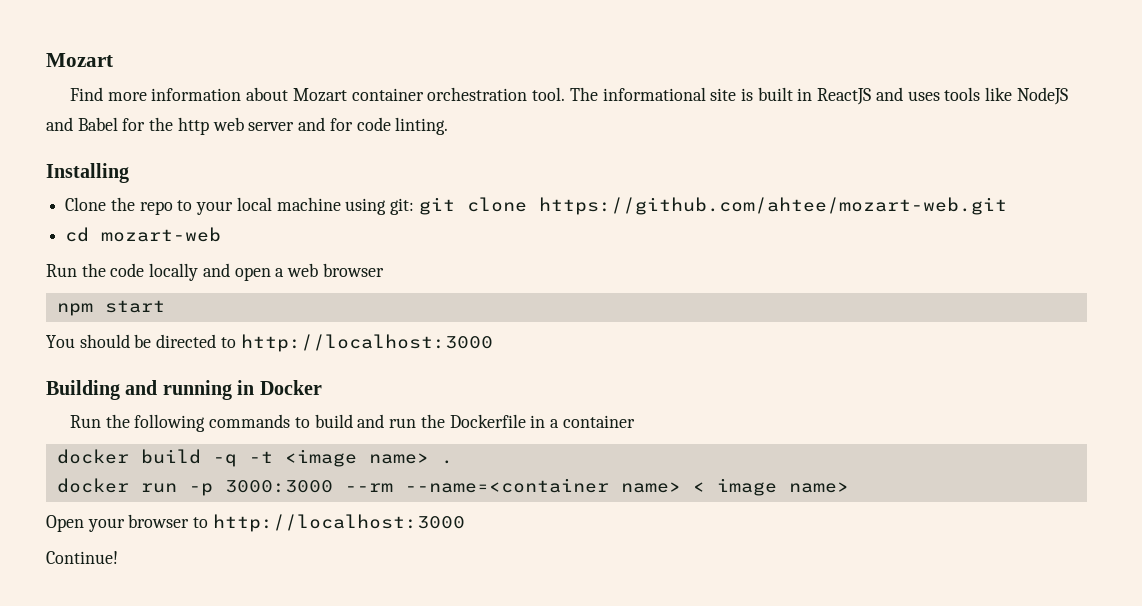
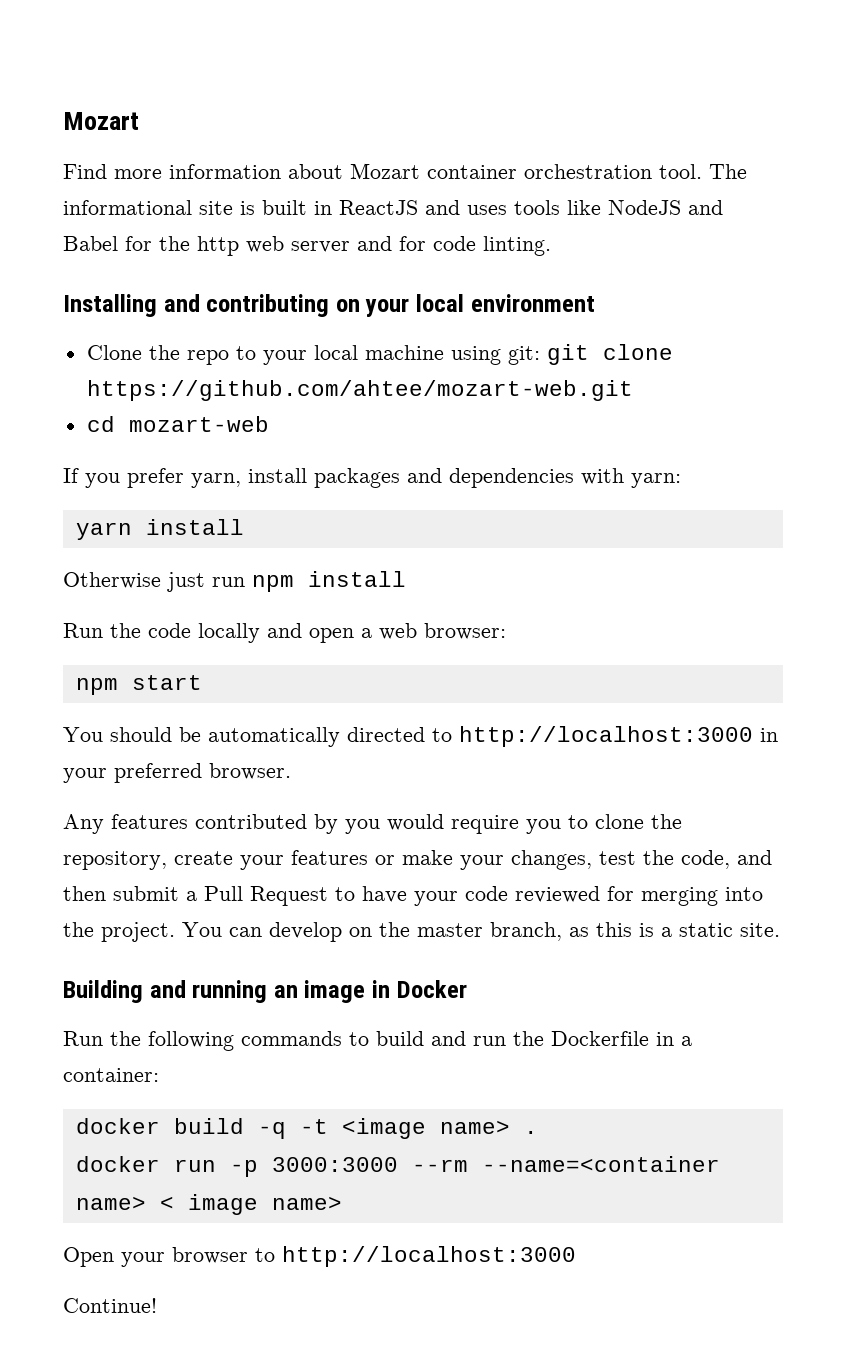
(129, 173) none -> [163,294,595,317] and contributing on your local environment
(222, 234) none -> [63,468,681,488] [75,519,244,540] [63,571,406,592] // If you prefer yarn, install packages and dependencies with yarn: // yarn install // Otherwise just run npm install
[322,263,384,277] browser -> [424,623,506,640] browser:
(152, 341) none -> [208,727,340,747] automatically
(493, 343) none -> [760,728,778,742] [63,763,291,783] [63,814,682,834] [63,850,772,870] [63,886,763,906] [63,922,780,942] in your preferred browser. // Any features contributed by you would require you to clone the repository, create your features or make your changes, test the code, and then submit a Pull Request to have your code reviewed for merging into the project. You can develop on the master branch, as this is a static site.
(232, 390) none -> [273,980,366,1003] an image
[562,415,635,428] container -> [63,1068,159,1082] container:

